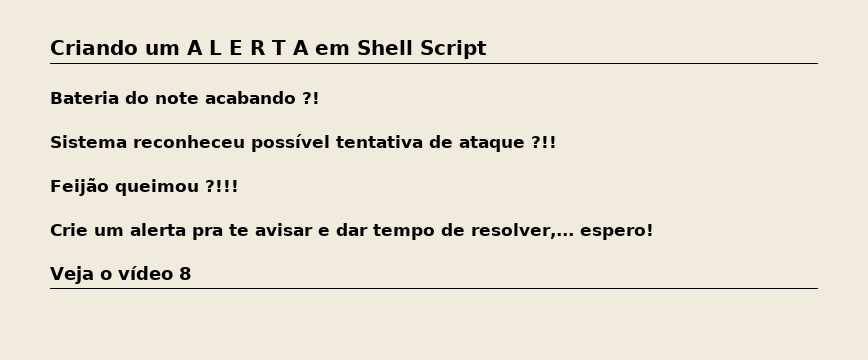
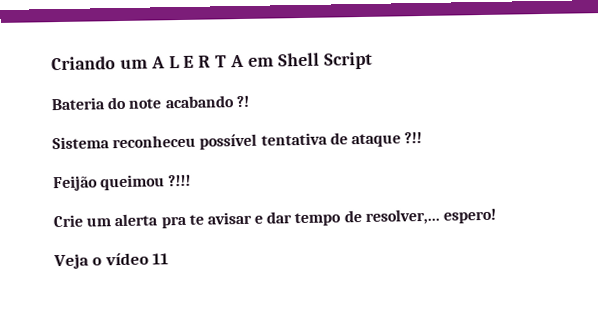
[178,267,192,280] 8 -> [152,253,170,265] 11

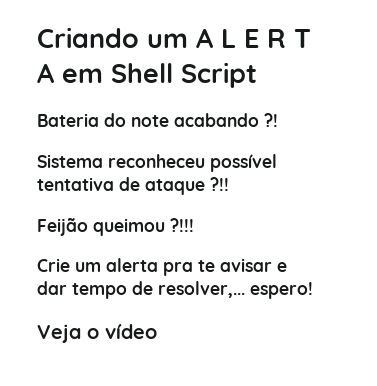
[152,253,170,265] 11 -> (157, 331) none

